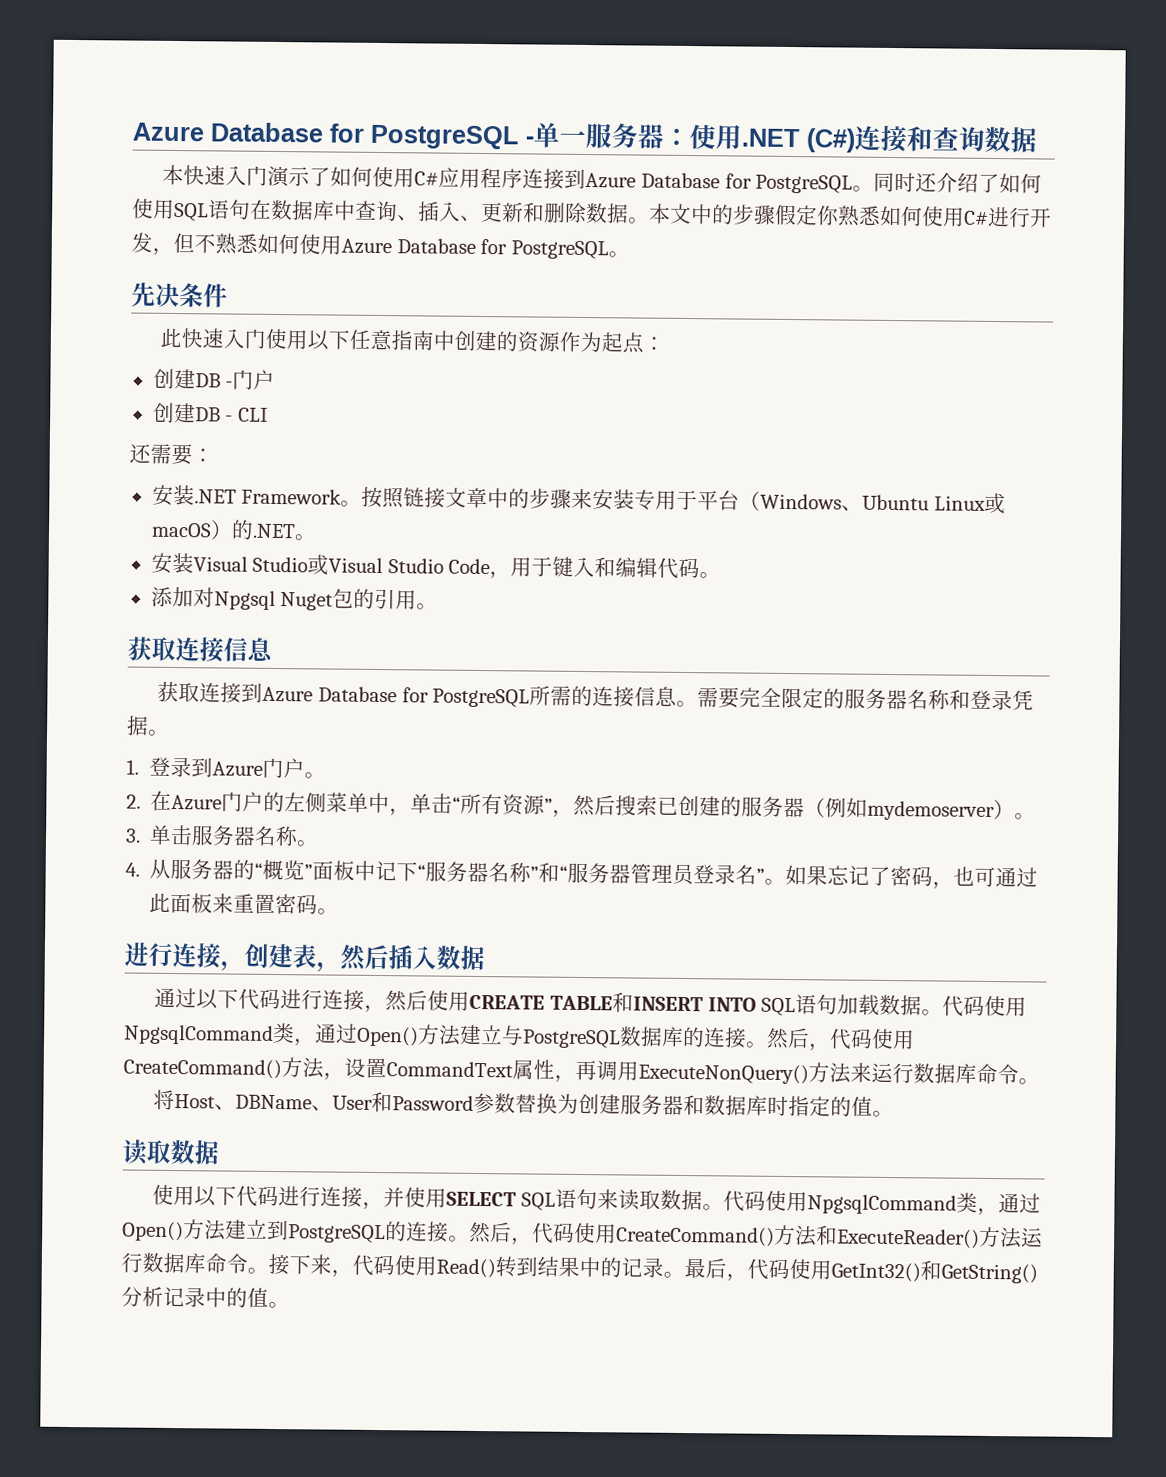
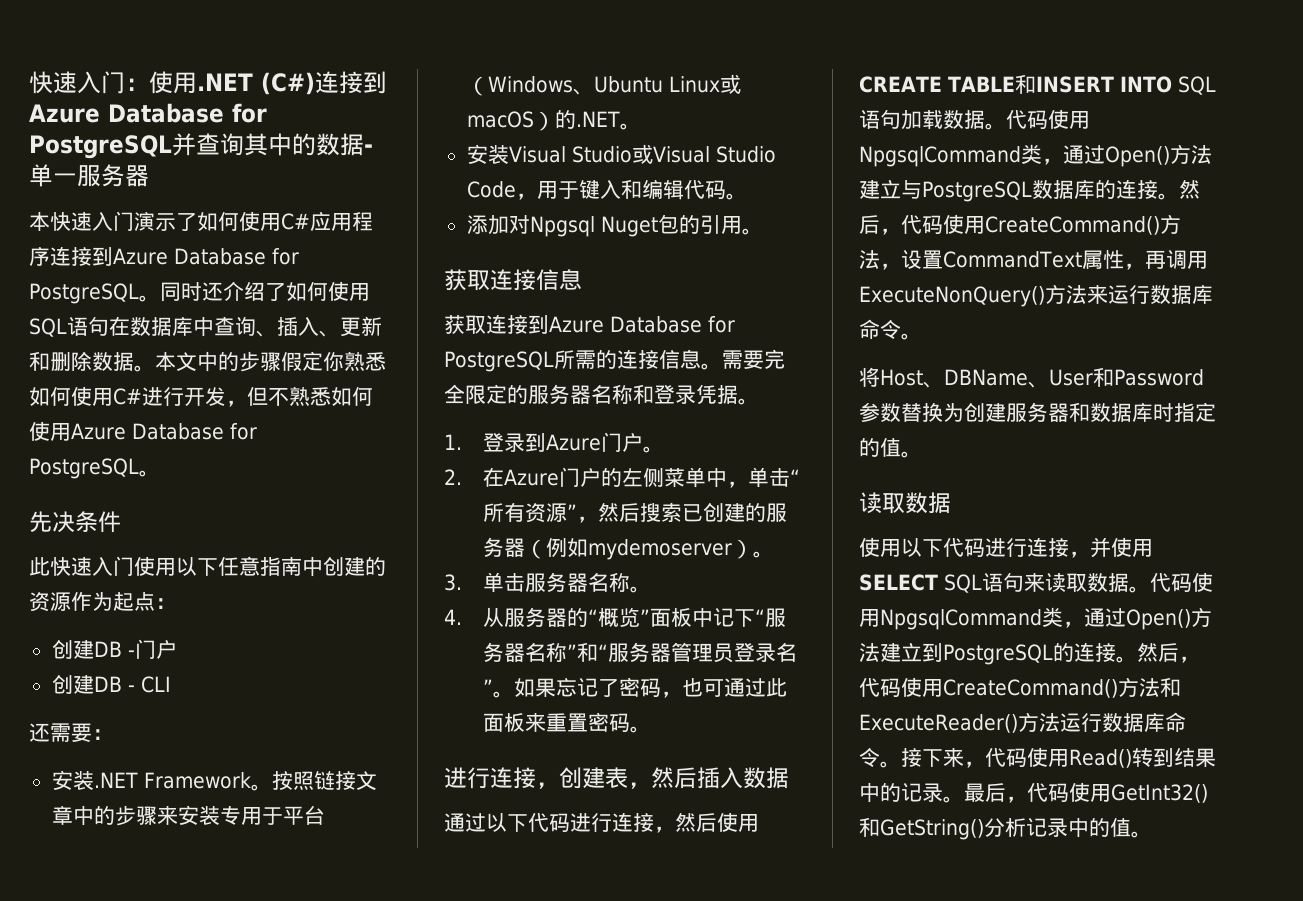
[132,122,665,150] Azure Database for PostgreSQL -单一服务器 -> [29,71,125,94] 快速入门
[906,126,1038,153] 和查询数据 -> [363,71,387,94] [29,103,267,123] [29,133,373,159] [29,164,149,187] 到Azure Database for PostgreSQL并查询其中的数据-单一服务器

